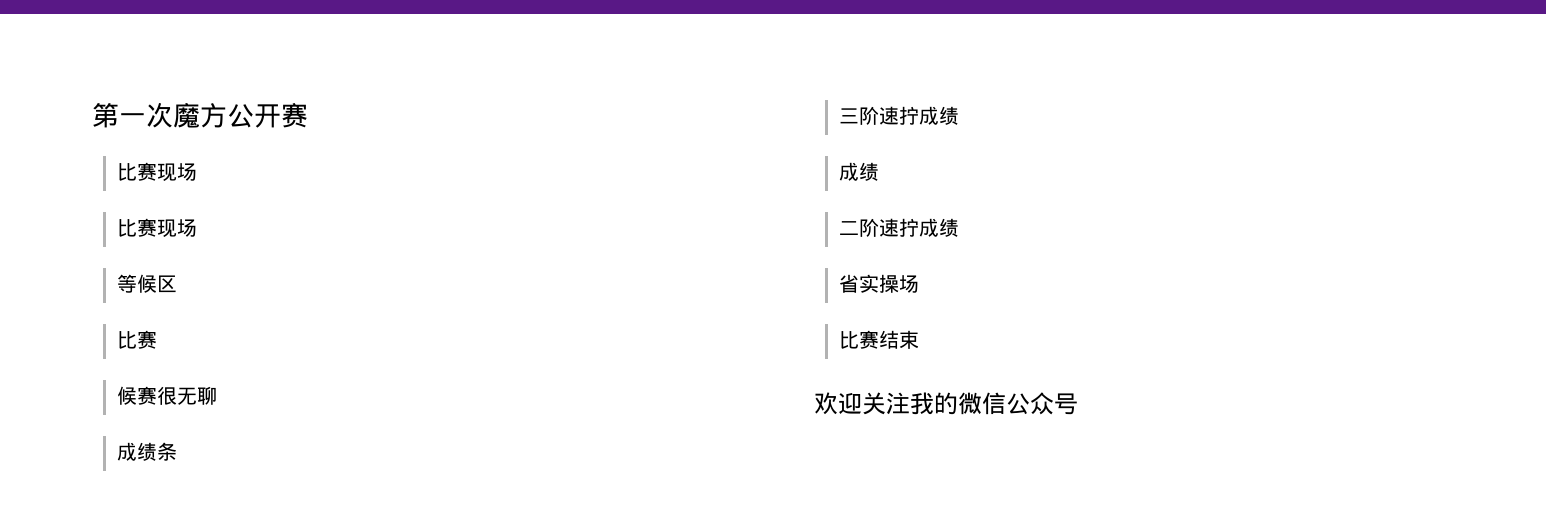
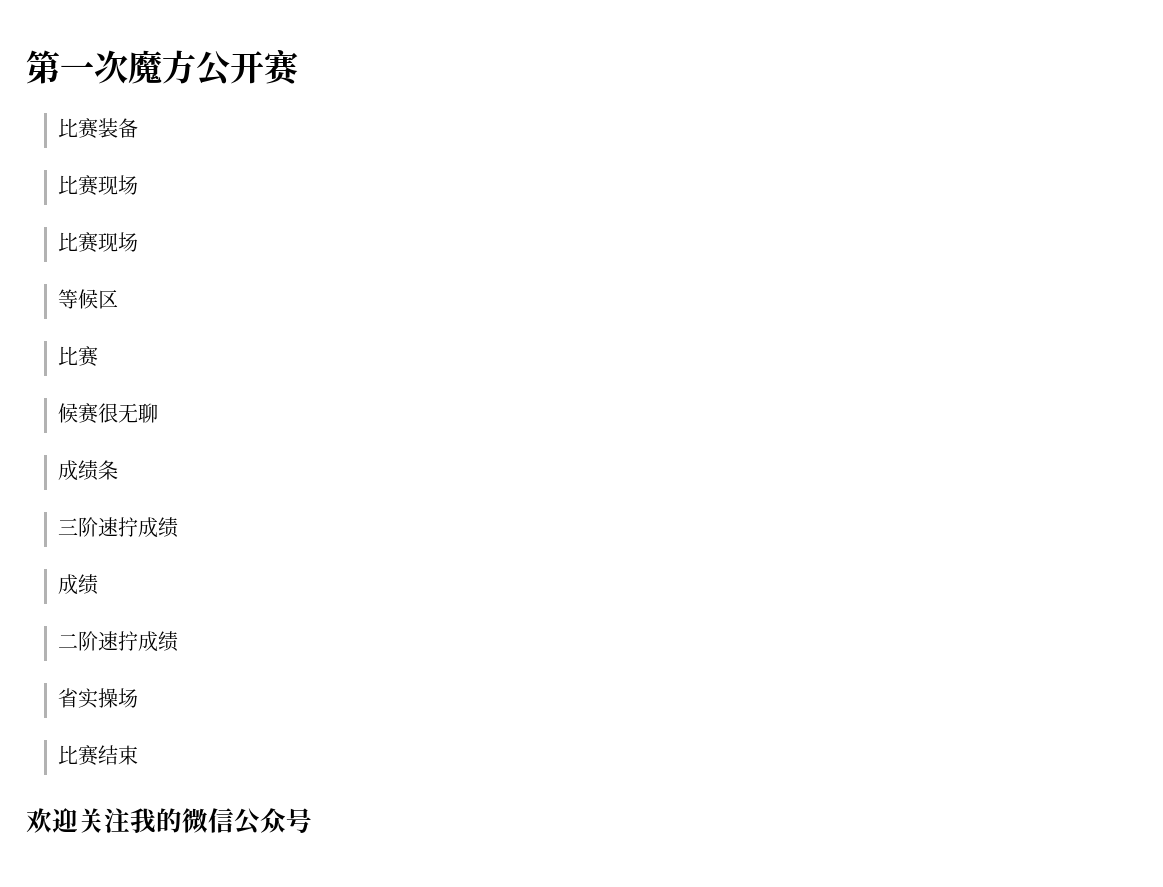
(308, 115) none -> [58,118,139,139] // 比赛装备

